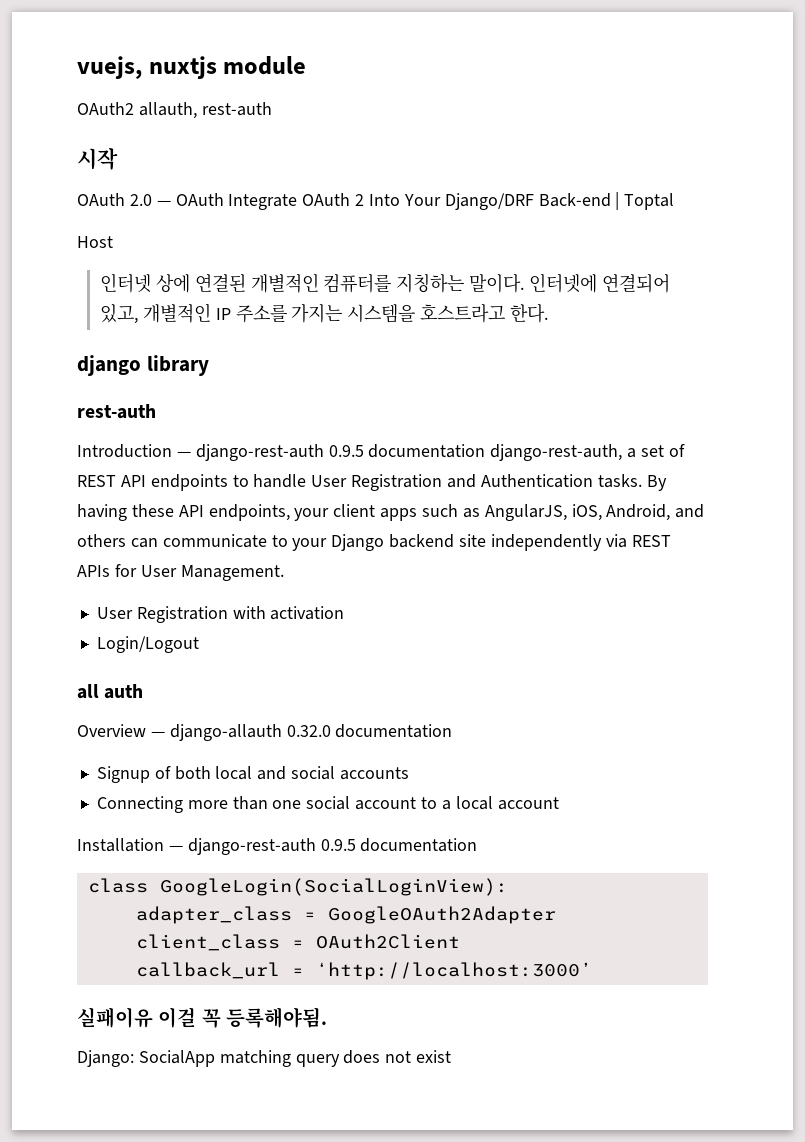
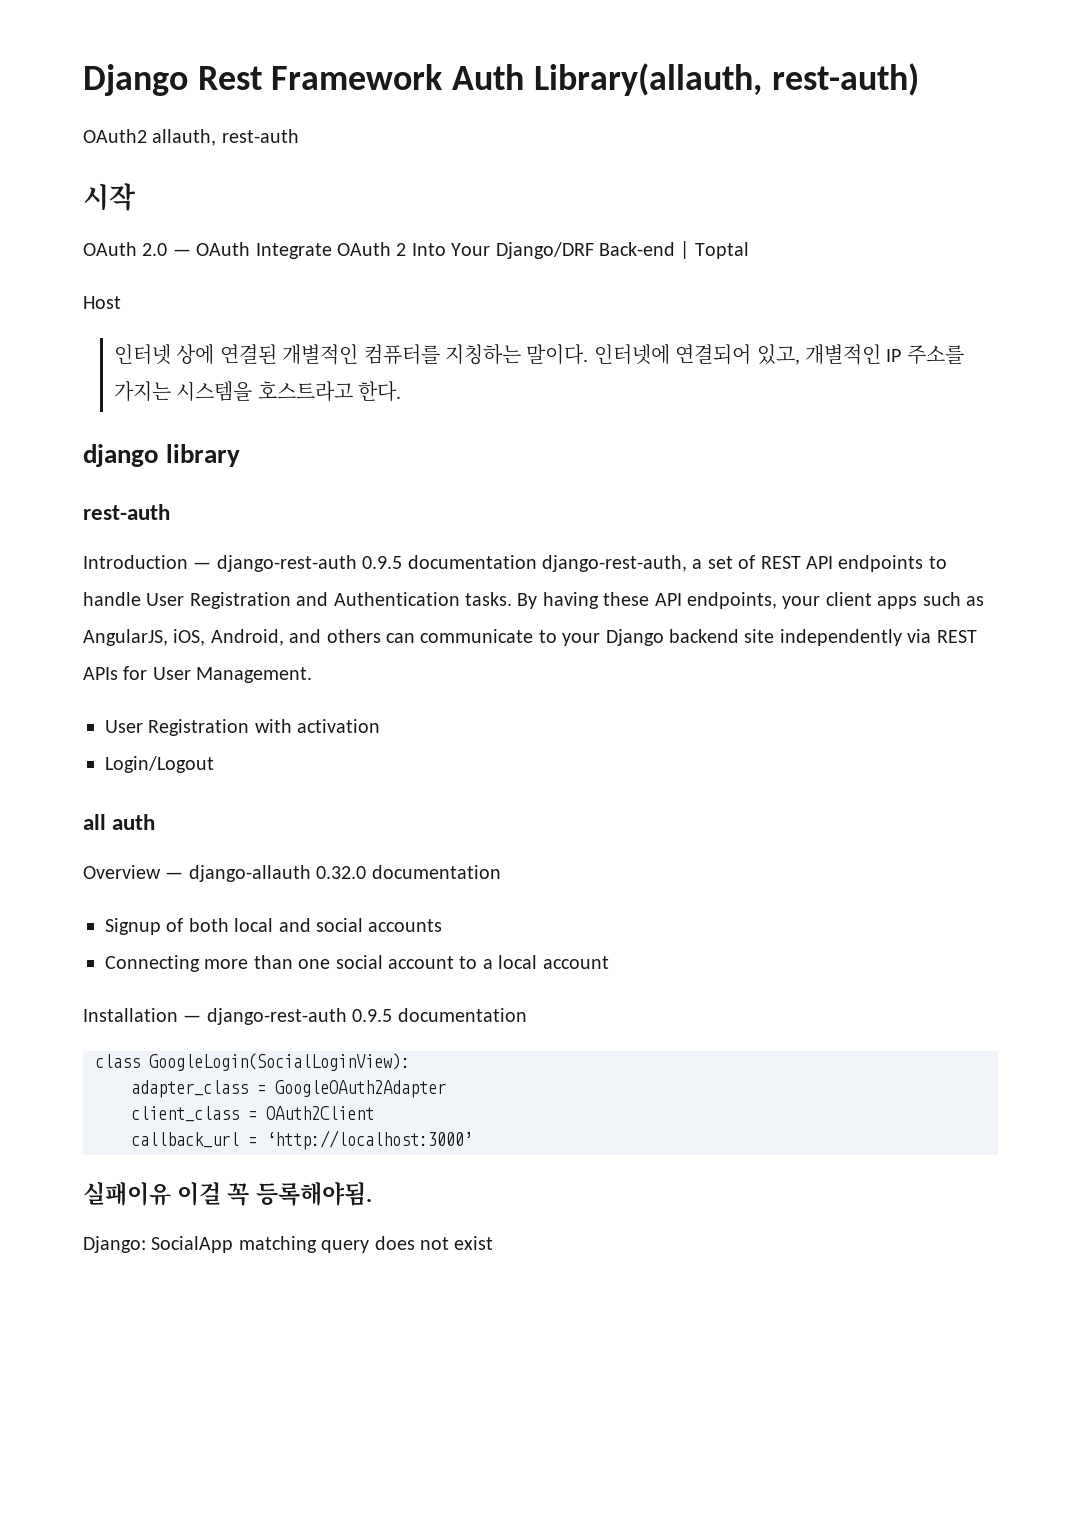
[77,56,307,79] vuejs, nuxtjs module -> [83,63,919,96] Django Rest Framework Auth Library(allauth, rest-auth)

